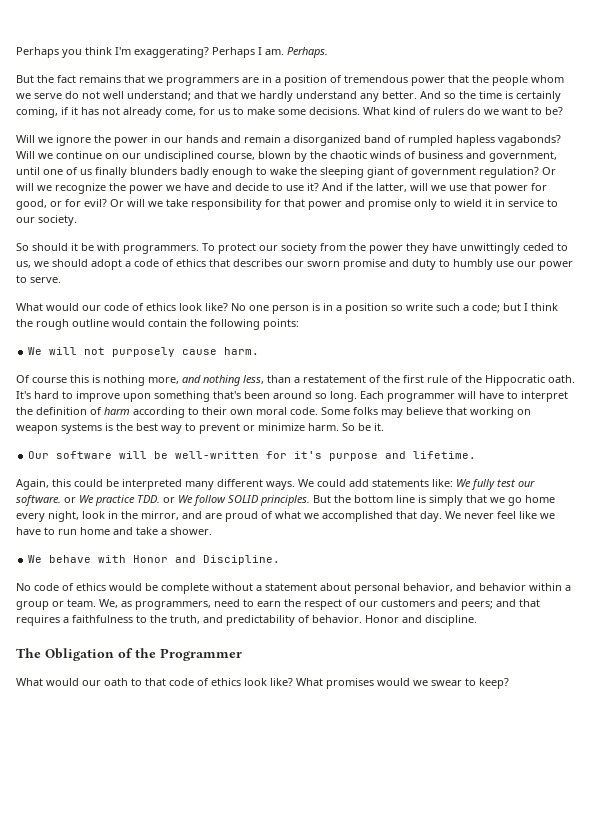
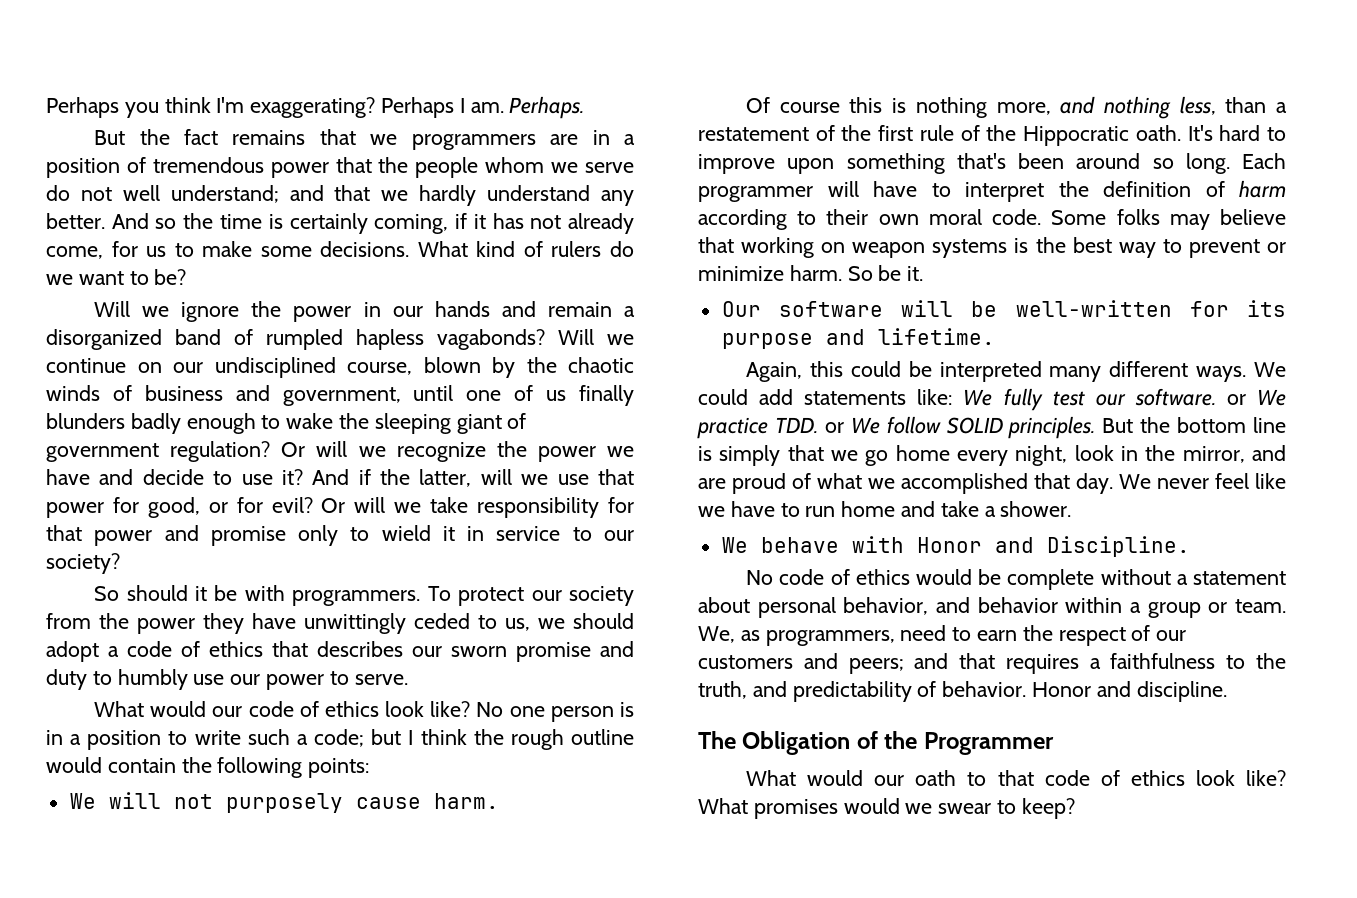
[38,215,77,226] society. -> [46,553,120,574] society?
[391,305,403,311] so -> [168,731,188,745] to
[294,451,323,459] it's -> [1247,300,1286,317] its

